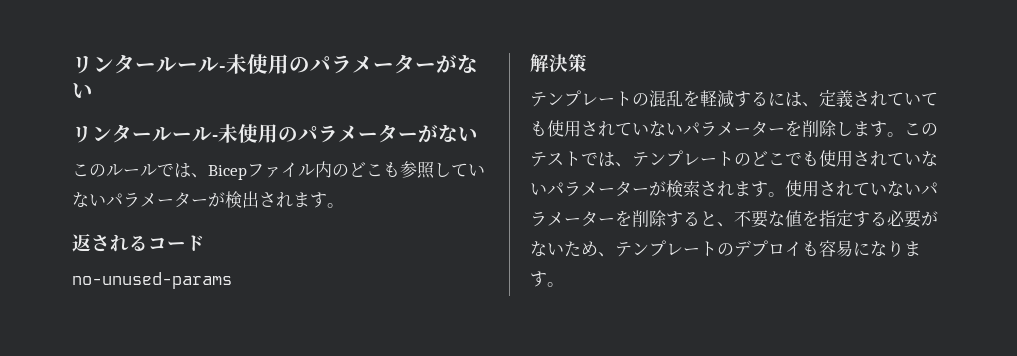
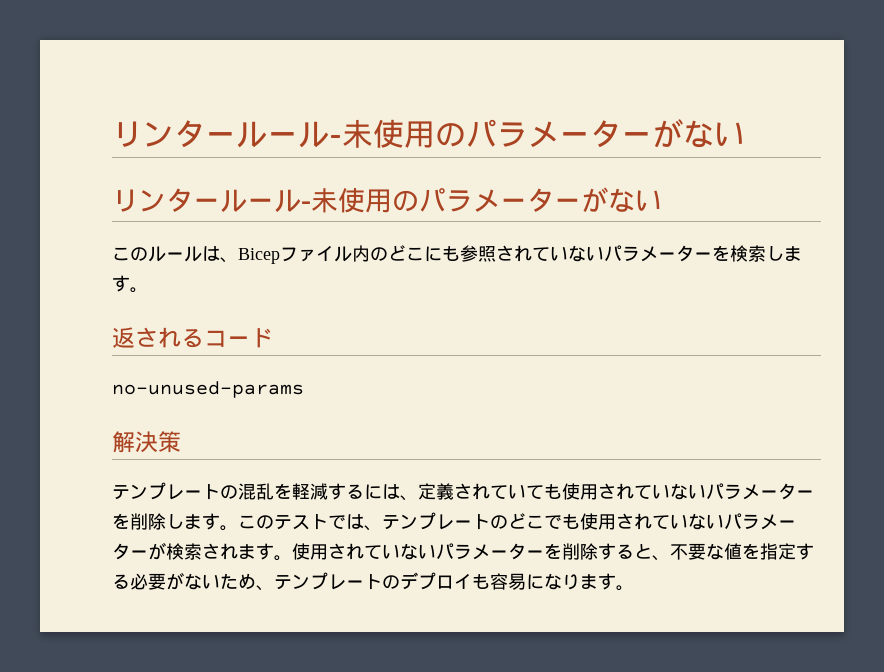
[157,163,174,177] で -> (202, 254) none
[383,161,485,179] [72,191,293,208] も参照していないパラメーターが検出され -> [424,245,784,262] にも参照されていないパラメーターを検索し

